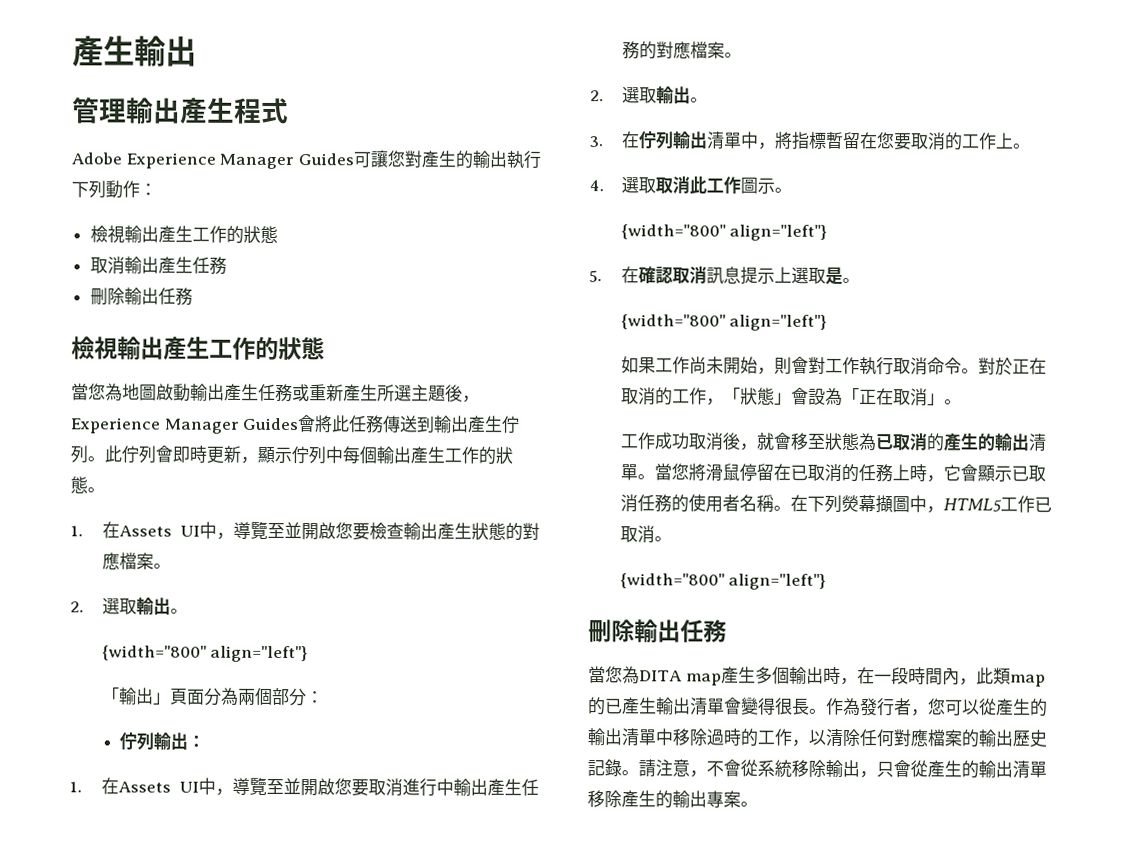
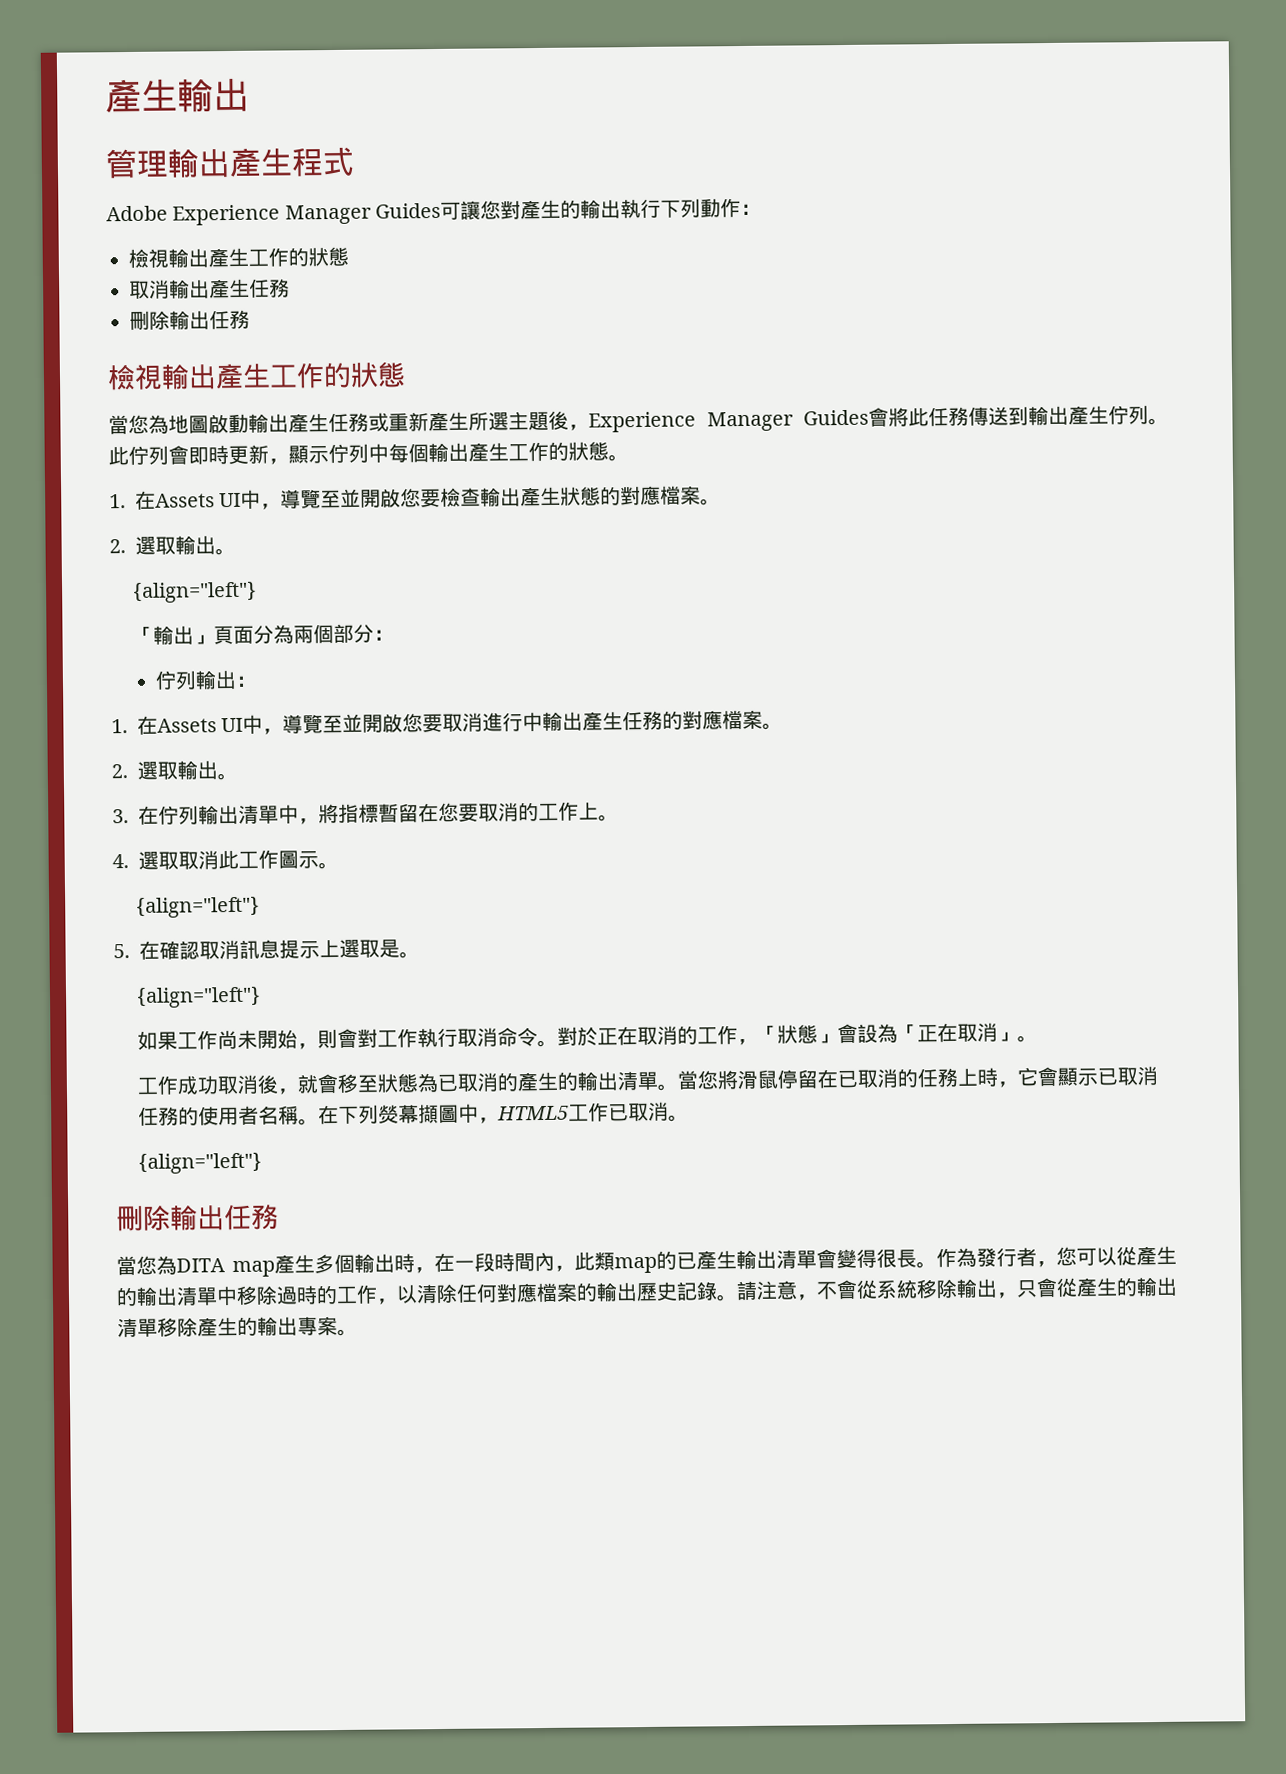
[101,645,309,663] {width="800" align="left"} -> [133,581,258,603] {align="left"}
[620,224,828,241] {width="800" align="left"} -> [136,896,261,918] {align="left"}
[620,314,828,331] {width="800" align="left"} -> [136,986,262,1008] {align="left"}
[619,573,827,590] {width="800" align="left"} -> [138,1152,263,1174] {align="left"}

